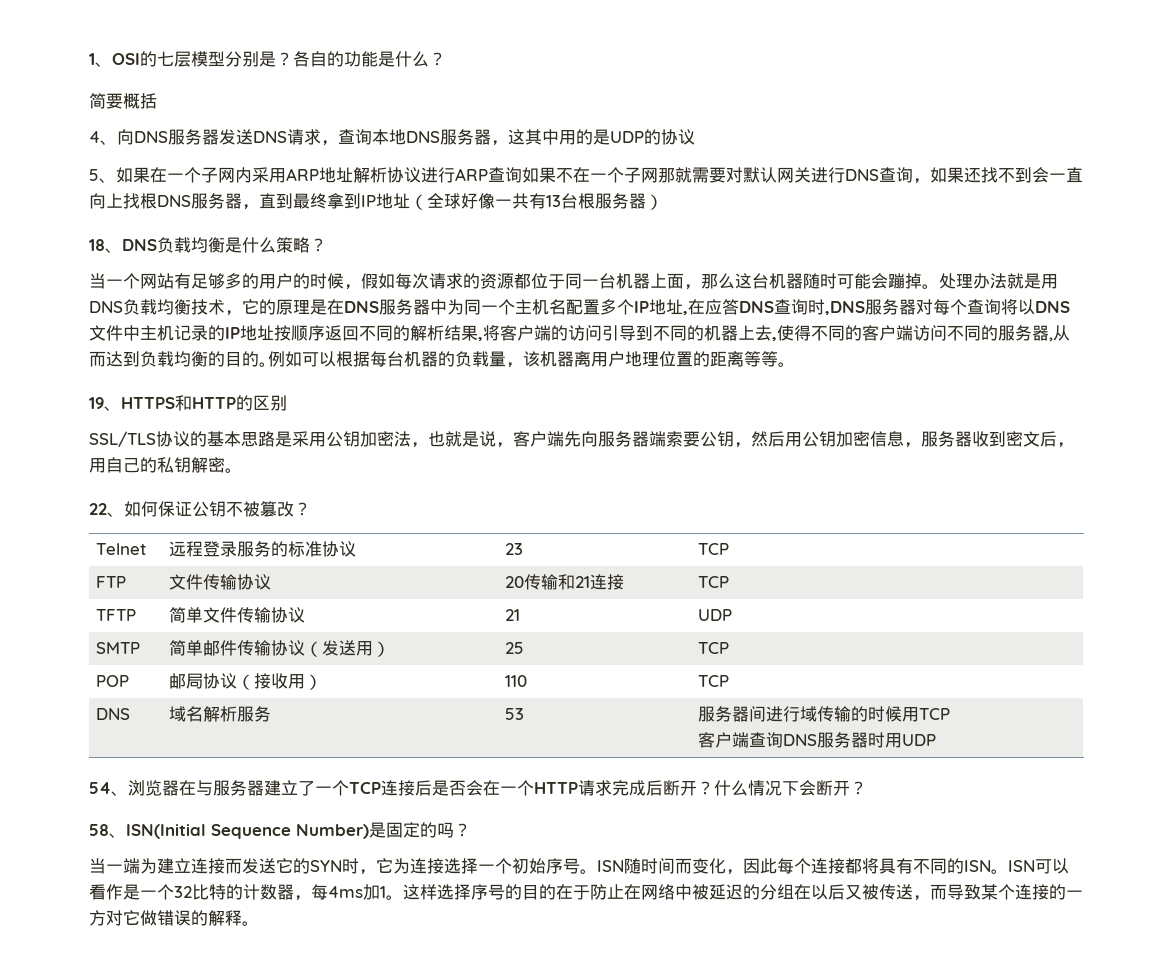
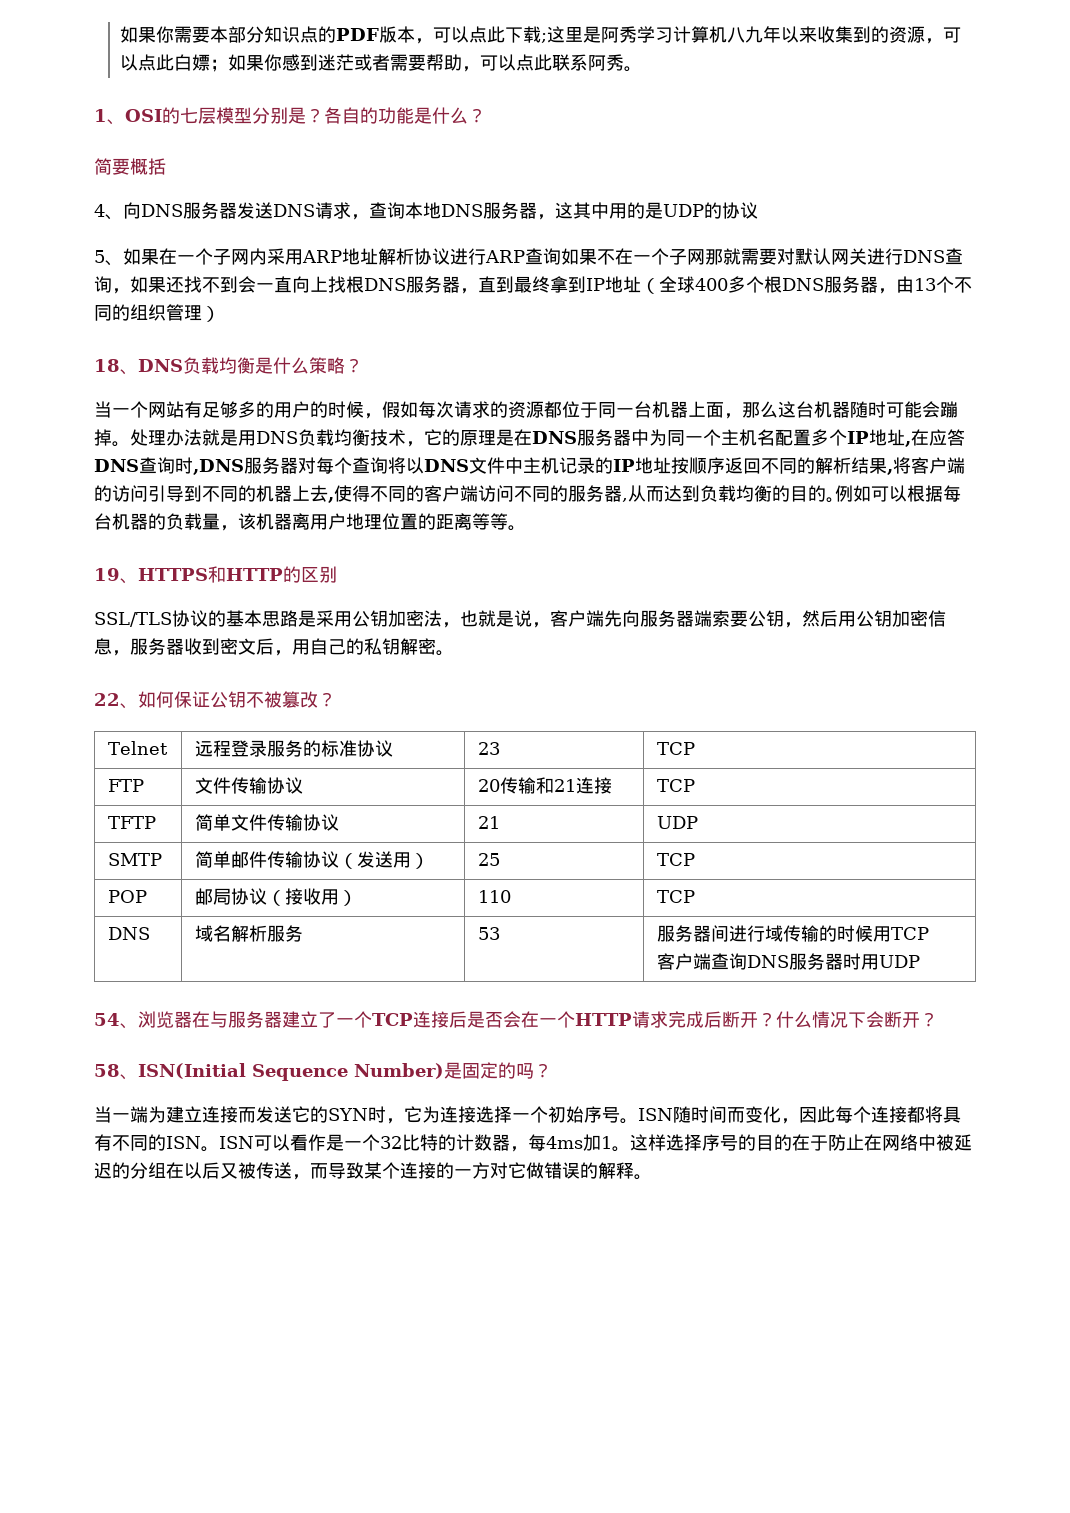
(89, 59) none -> [120,26,962,44] [120,54,643,72] 如果你需要本部分知识点的PDF版本，可以点此下载;这里是阿秀学习计算机八九年以来收集到的资源，可以点此白嫖；如果你感到迷茫或者需要帮助，可以点此联系阿秀。 //
[461,193,646,209] 好像一共有13台根服务器 -> [695,276,972,294] [94,304,202,321] 400多个根DNS服务器，由13个不同的组织管理

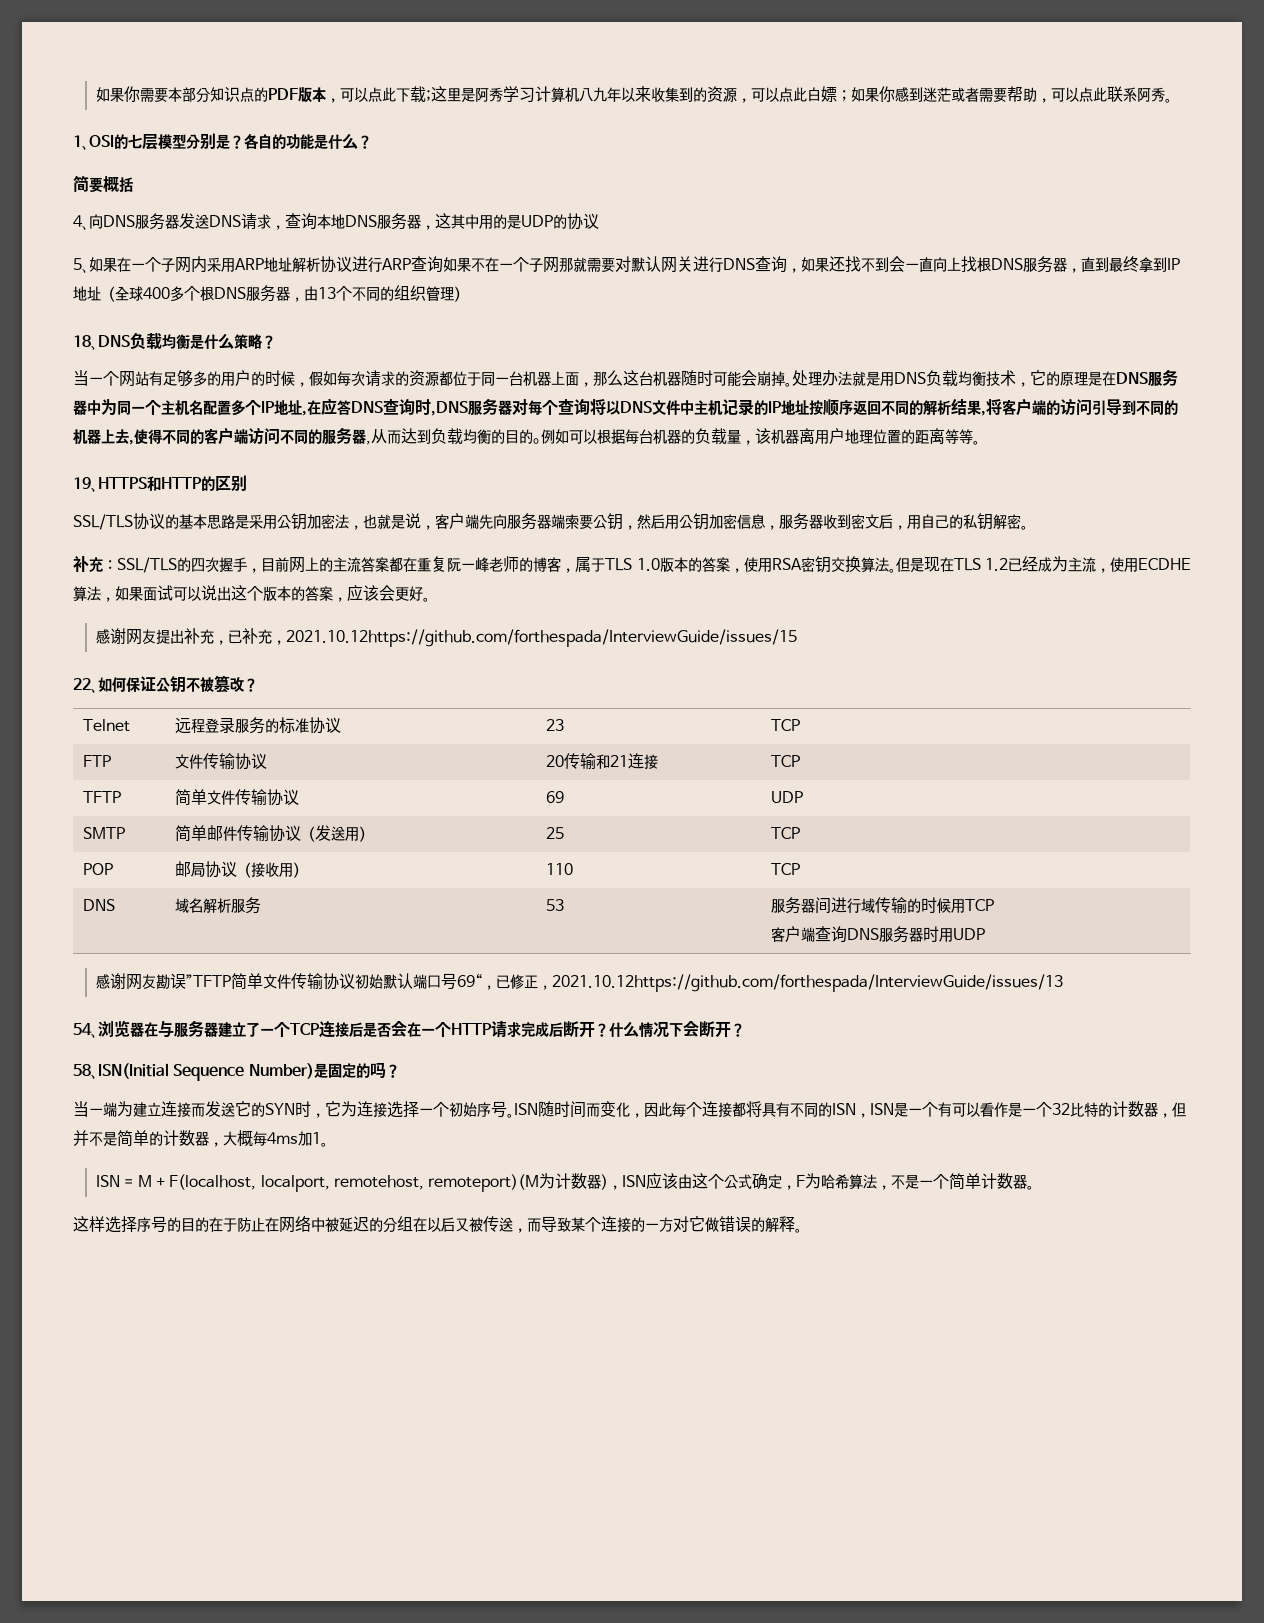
[940,401,958,418] 蹦 -> [757,371,771,386] 崩
(454, 653) none -> [73,556,1191,573] [73,584,430,602] [96,628,798,647] // 补充：SSL/TLS的四次握手，目前网上的主流答案都在重复阮一峰老师的博客，属于TLS 1.0版本的答案，使用RSA密钥交换算法。但是现在TLS 1.2已经成为主流，使用ECDHE算法，如果面试可以说出这个版本的答案，应该会更好。 // 感谢网友提出补充，已补充，2021.10.12https://github.com/forthespada/InterviewGuide/issues/15
[477,816,500,829] 21 -> [546,791,565,803] 69
(920, 961) none -> [96,973,1064,992] // 感谢网友勘误”TFTP简单文件传输协议初始默认端口号69“，已修正，2021.10.12https://github.com/forthespada/InterviewGuide/issues/13
[201,1136,254,1152] 。ISN -> [856,1102,952,1118] ，ISN是一个有
[528,1134,630,1152] 每4ms加1。 -> [1172,1102,1186,1117] [73,1130,328,1147] [96,1172,1035,1192] 但并不是简单的计数器，大概每4ms加1。 // ISN = M + F(localhost, localport, remotehost, remoteport)(M为计数器)，ISN应该由这个公式确定，F为哈希算法，不是一个简单计数器。 //

